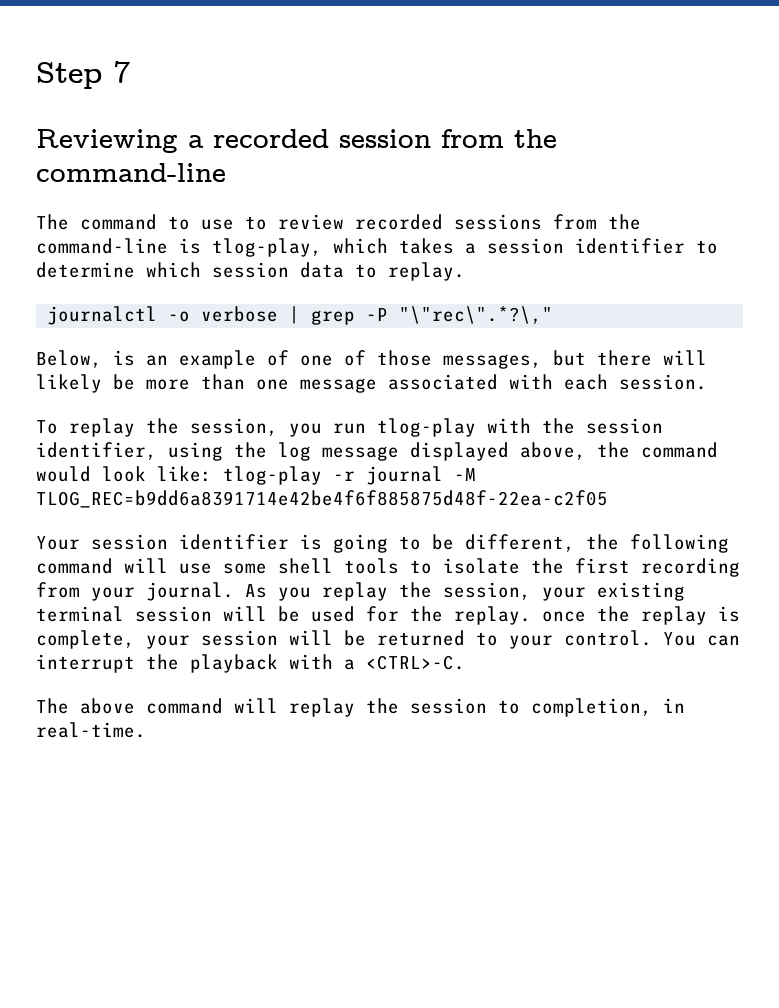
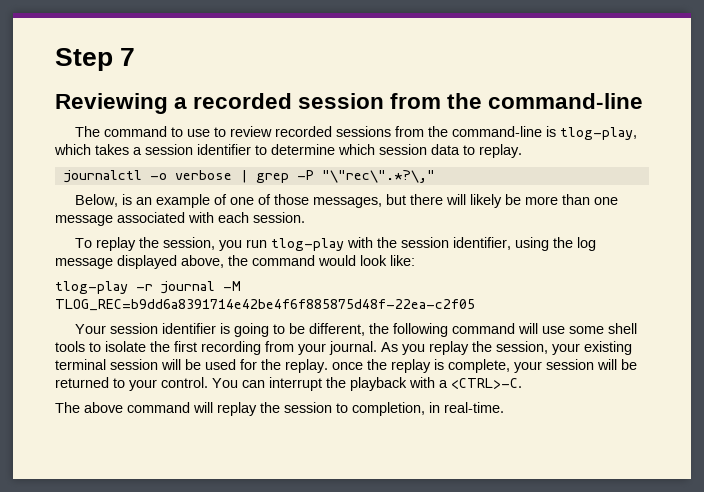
(212, 474) none -> (415, 260) //

